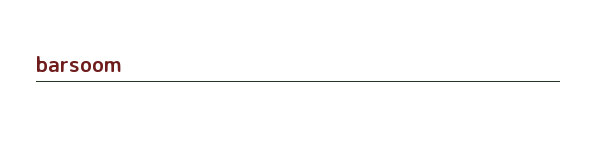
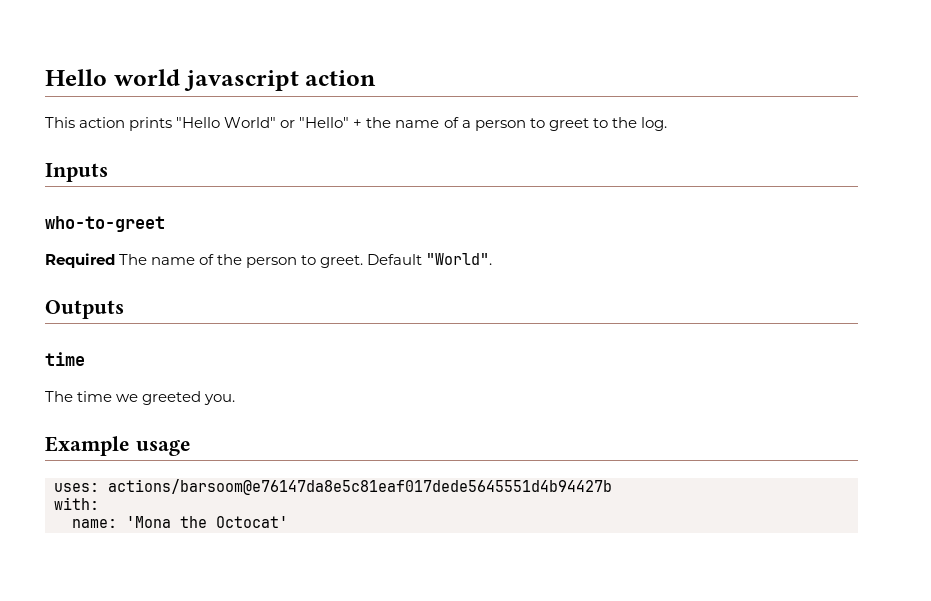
[36,56,122,72] barsoom -> [45,69,377,91] [45,117,667,131] [45,163,108,182] [45,216,165,232] [45,253,493,268] [45,300,124,319] [45,352,85,366] [45,391,236,405] [45,436,191,456] [54,479,612,495] [54,497,99,510] [72,516,288,528] Hello world javascript action // This action prints "Hello World" or "Hello" + the name of a person to greet to the log. // Inputs // who-to-greet // Required The name of the person to greet. Default "World". // Outputs // time // The time we greeted you. // Example usage // uses: actions/barsoom@e76147da8e5c81eaf017dede5645551d4b94427b // with: // name: 'Mona the Octocat'

